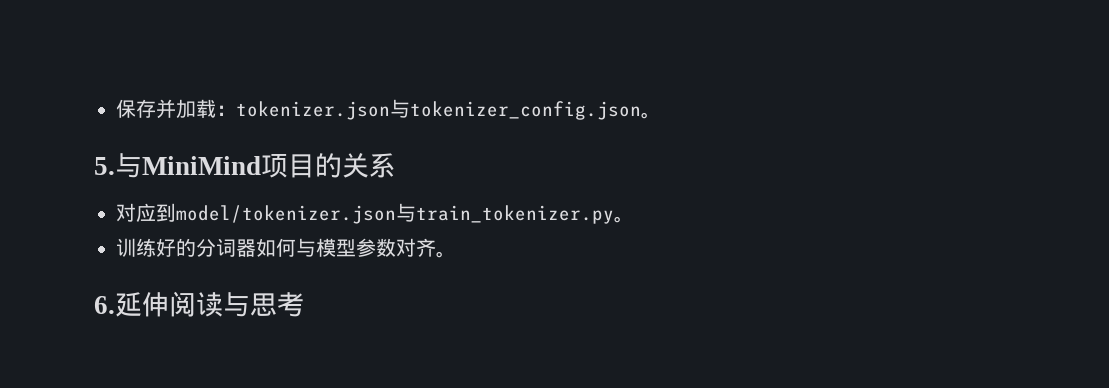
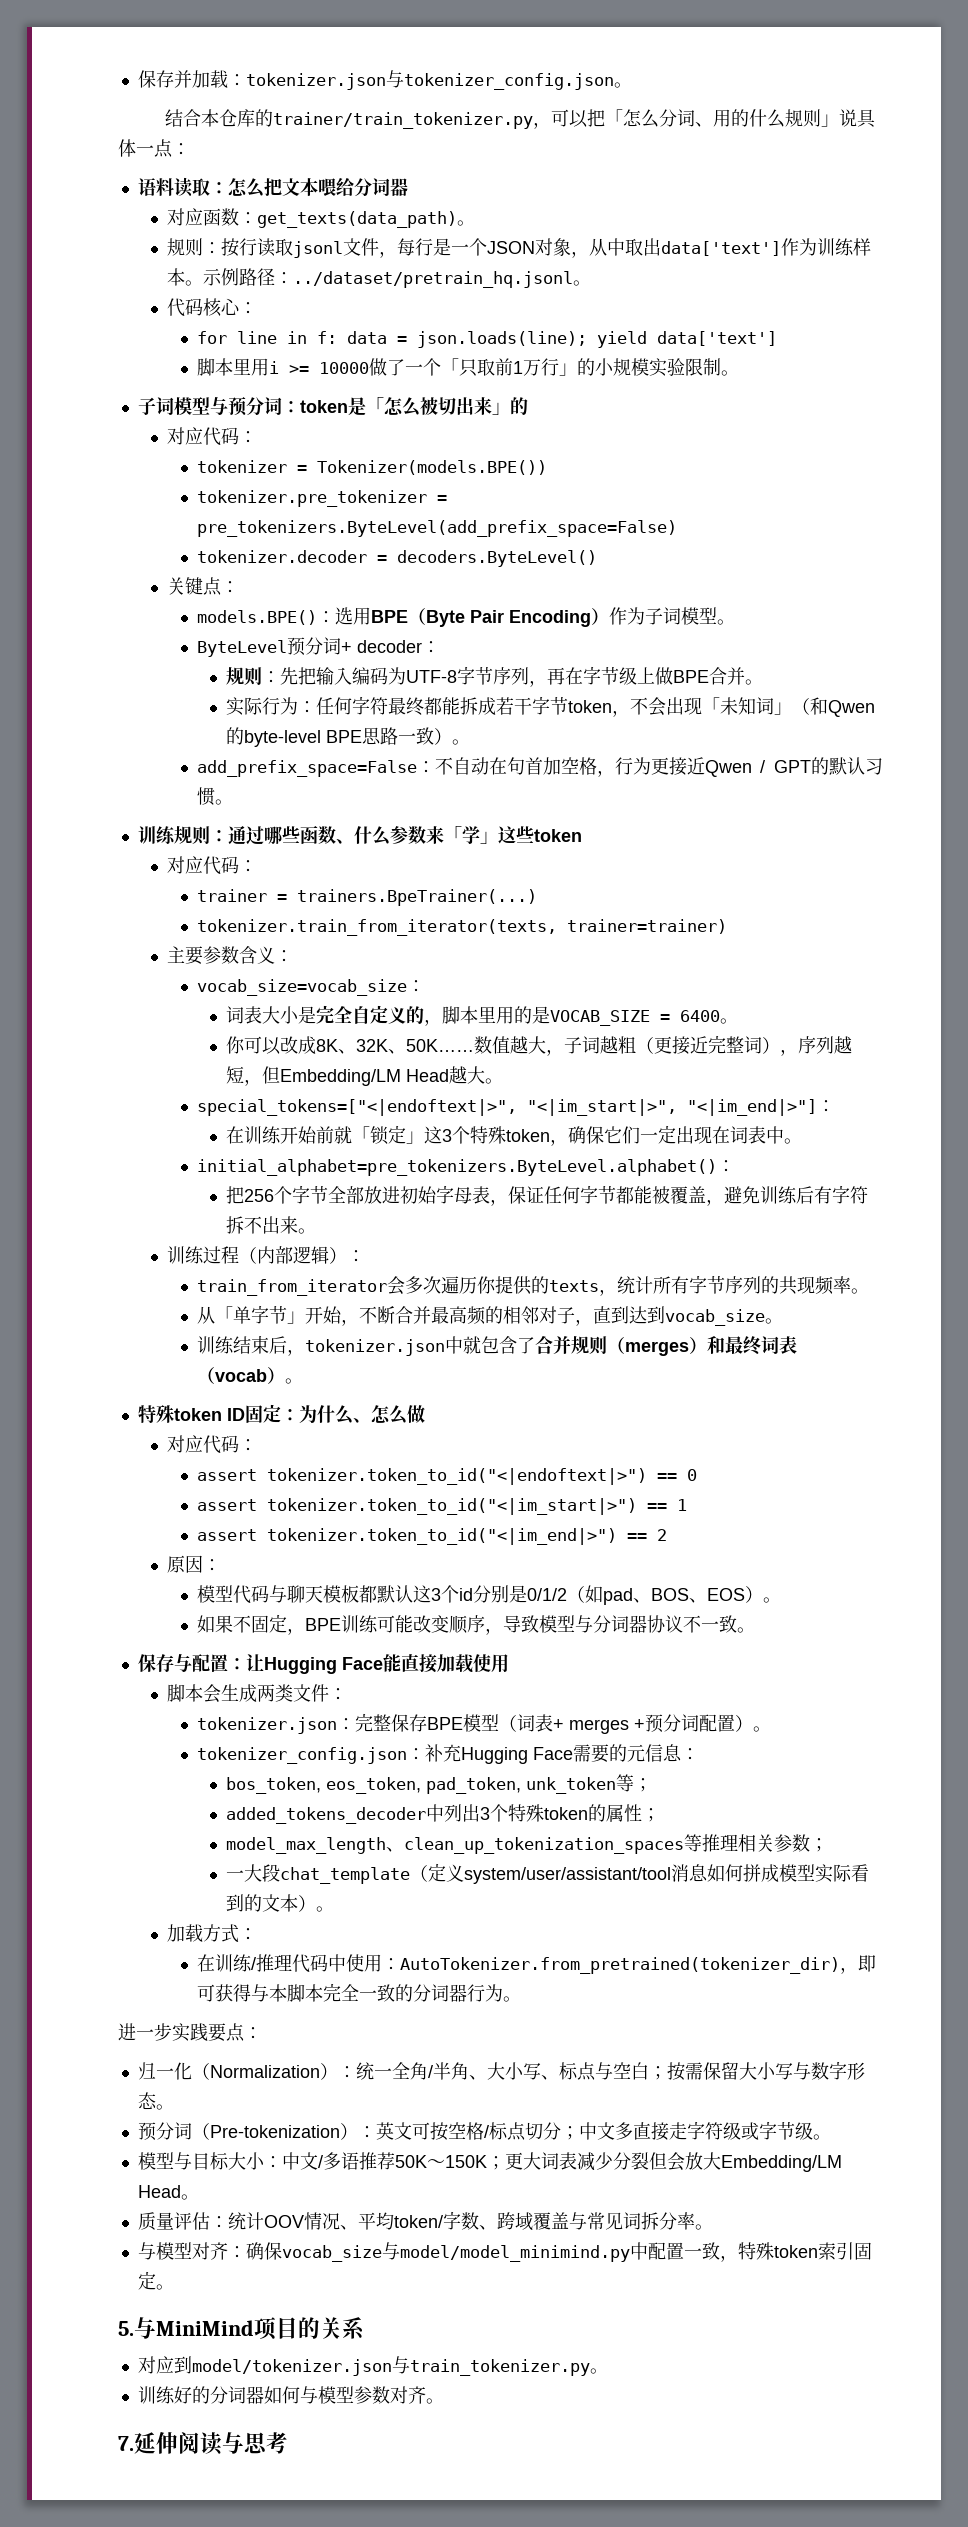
(661, 115) none -> [164,109,876,129] [118,139,190,158] [137,177,408,197] [167,208,476,228] [167,238,872,258] [167,268,592,288] [167,298,258,317] [196,331,777,348] [196,358,739,377] [137,397,528,416] [167,427,258,446] [196,460,547,475] [196,490,447,507] [196,520,677,537] [196,550,597,567] [167,577,240,596] [196,607,735,627] [196,637,440,657] [226,666,764,687] [226,696,876,717] [226,727,471,747] [196,757,883,777] [196,787,233,806] [137,825,582,845] [167,856,258,875] [196,889,537,906] [196,919,727,936] [167,946,294,965] [196,979,425,996] [226,1005,739,1026] [226,1035,853,1056] [226,1066,504,1086] [196,1099,835,1116] [226,1125,803,1146] [196,1159,735,1176] [226,1185,869,1206] [226,1216,317,1234] [167,1246,366,1264] [196,1275,869,1296] [196,1305,783,1326] [196,1336,797,1356] [196,1366,303,1384] [137,1404,425,1424] [167,1435,258,1454] [196,1468,697,1485] [196,1498,687,1515] [196,1528,667,1545] [167,1555,222,1573] [196,1585,781,1605] [196,1614,755,1635] [137,1654,509,1674] [167,1684,348,1703] [196,1713,771,1734] [196,1744,699,1764] [226,1774,653,1794] [226,1804,661,1824] [226,1834,829,1854] [226,1863,870,1884] [226,1894,335,1912] [167,1924,258,1943] [196,1954,876,1974] [196,1983,521,2002] [118,2023,262,2042] [137,2061,865,2081] [137,2092,174,2110] [137,2121,831,2141] [137,2152,842,2172] [137,2185,199,2200] [137,2211,713,2231] [137,2242,872,2262] [137,2271,174,2290] // 结合本仓库的trainer/train_tokenizer.py，可以把「怎么分词、用的什么规则」说具体一点： // 语料读取：怎么把文本喂给分词器 // 对应函数：get_texts(data_path)。 // 规则：按行读取jsonl文件，每行是一个JSON对象，从中取出data['text']作为训练样本。示例路径：../dataset/pretrain_hq.jsonl。 // 代码核心： // for line in f: data = json.loads(line); yield data['text'] // 脚本里用i >= 10000做了一个「只取前1万行」的小规模实验限制。 // 子词模型与预分词：token是「怎么被切出来」的 // 对应代码： // tokenizer = Tokenizer(models.BPE()) // tokenizer.pre_tokenizer = pre_tokenizers.ByteLevel(add_prefix_space=False) // tokenizer.decoder = decoders.ByteLevel() // 关键点： // models.BPE()：选用BPE（Byte Pair Encoding）作为子词模型。 // ByteLevel预分词+ decoder： // 规则：先把输入编码为UTF-8字节序列，再在字节级上做BPE合并。 // 实际行为：任何字符最终都能拆成若干字节token，不会出现「未知词」（和Qwen的byte-level BPE思路一致）。 // add_prefix_space=False：不自动在句首加空格，行为更接近Qwen / GPT的默认习惯。 // 训练规则：通过哪些函数、什么参数来「学」这些token // 对应代码： // trainer = trainers.BpeTrainer(...) // tokenizer.train_from_iterator(texts, trainer=trainer) // 主要参数含义： // vocab_size=vocab_size： // 词表大小是完全自定义的，脚本里用的是VOCAB_SIZE = 6400。 // 你可以改成8K、32K、50K……数值越大，子词越粗（更接近完整词），序列越短，但Embedding/LM Head越大。 // special_tokens=["<|endoftext|>", "<|im_start|>", "<|im_end|>"]： // 在训练开始前就「锁定」这3个特殊token，确保它们一定出现在词表中。 // initial_alphabet=pre_tokenizers.ByteLevel.alphabet()： // 把256个字节全部放进初始字母表，保证任何字节都能被覆盖，避免训练后有字符拆不出来。 // 训练过程（内部逻辑）： // train_from_iterator会多次遍历你提供的texts，统计所有字节序列的共现频率。 // 从「单字节」开始，不断合并最高频的相邻对子，直到达到vocab_size。 // 训练结束后，tokenizer.json中就包含了合并规则（merges）和最终词表（vocab）。 // 特殊token ID固定：为什么、怎么做 // 对应代码： // assert tokenizer.token_to_id("<|endoftext|>") == 0 // assert tokenizer.token_to_id("<|im_start|>") == 1 // assert tokenizer.token_to_id("<|im_end|>") == 2 // 原因： // 模型代码与聊天模板都默认这3个id分别是0/1/2（如pad、BOS、EOS）。 // 如果不固定，BPE训练可能改变顺序，导致模型与分词器协议不一致。 // 保存与配置：让Hugging Face能直接加载使用 // 脚本会生成两类文件： // tokenizer.json：完整保存BPE模型（词表+ merges +预分词配置）。 // tokenizer_config.json：补充Hugging Face需要的元信息： // bos_token, eos_token, pad_token, unk_token等； // added_tokens_decoder中列出3个特殊token的属性； // model_max_length、clean_up_tokenization_spaces等推理相关参数； // 一大段chat_template（定义system/user/assistant/tool消息如何拼成模型实际看到的文本）。 // 加载方式： // 在训练/推理代码中使用：AutoTokenizer.from_pretrained(tokenizer_dir)，即可获得与本脚本完全一致的分词器行为。 // 进一步实践要点： // 归一化（Normalization）：统一全角/半角、大小写、标点与空白；按需保留大小写与数字形态。 // 预分词（Pre-tokenization）：英文可按空格/标点切分；中文多直接走字符级或字节级。 // 模型与目标大小：中文/多语推荐50K～150K；更大词表减少分裂但会放大Embedding/LM Head。 // 质量评估：统计OOV情况、平均token/字数、跨域覆盖与常见词拆分率。 // 与模型对齐：确保vocab_size与model/model_minimind.py中配置一致，特殊token索引固定。
[94,296,115,314] 6. -> [118,2436,134,2451] 7.

